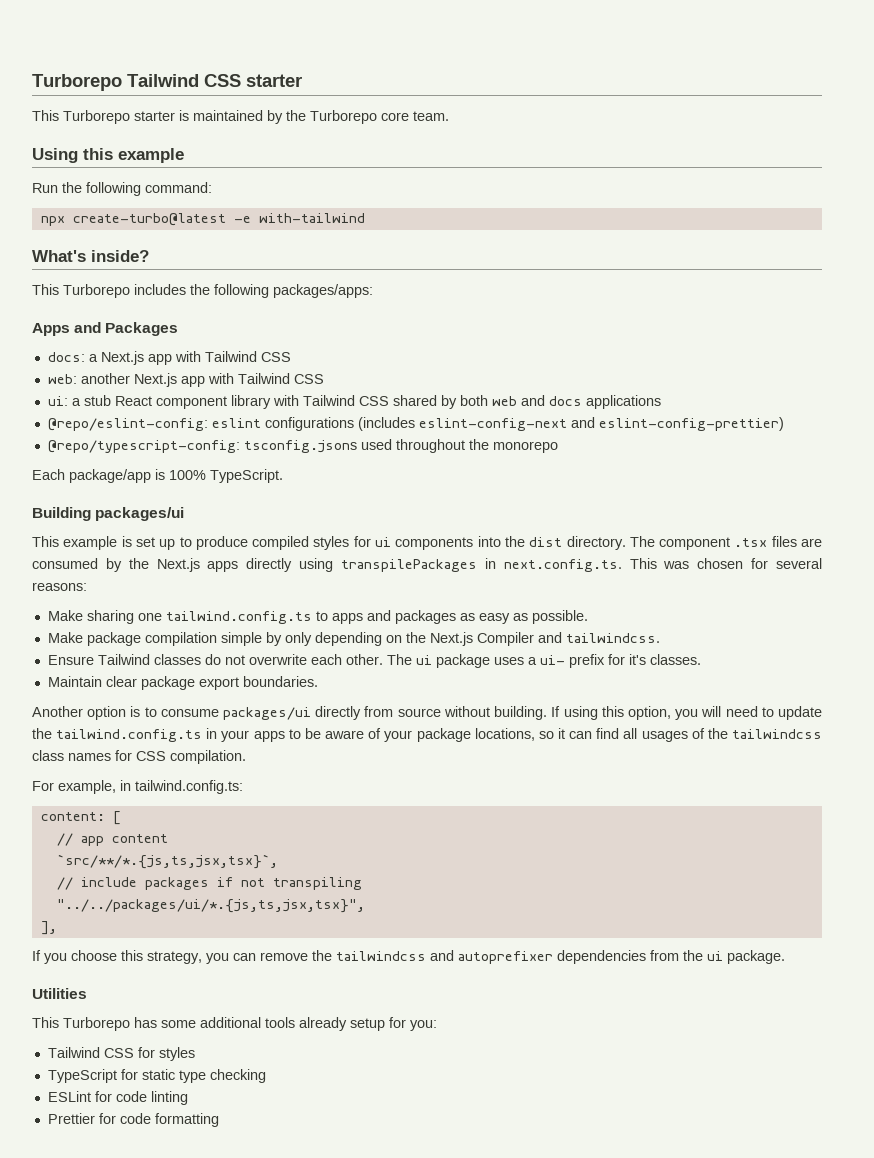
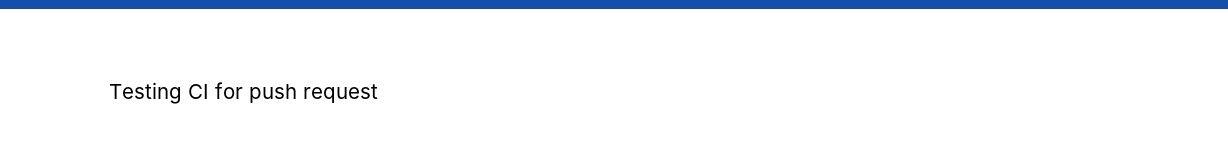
[32,74,302,91] [32,110,449,124] [32,148,184,163] [32,182,212,196] [40,213,365,226] [32,250,149,262] [32,284,373,298] [32,322,179,336] [47,351,291,365] [47,373,324,387] [47,395,661,409] [47,417,784,431] [47,439,558,453] [32,469,283,483] [32,507,185,521] [32,536,822,550] [32,558,823,572] [32,582,87,591] [47,610,588,624] [47,632,660,646] [47,654,701,668] [47,676,318,690] [32,706,823,720] [32,728,822,742] [32,750,246,764] [32,780,243,794] [40,811,121,825] [56,833,168,846] [56,854,278,869] [56,877,362,890] [56,899,365,913] [40,921,57,935] [32,950,785,964] [32,988,87,999] [32,1017,437,1031] [47,1047,195,1061] [47,1069,266,1083] [47,1091,188,1105] [47,1113,219,1127] Turborepo Tailwind CSS starter // This Turborepo starter is maintained by the Turborepo core team. // Using this example // Run the following command: // npx create-turbo@latest -e with-tailwind // What's inside? // This Turborepo includes the following packages/apps: // Apps and Packages // docs: a Next.js app with Tailwind CSS // web: another Next.js app with Tailwind CSS // ui: a stub React component library with Tailwind CSS shared by both web and docs applications // @repo/eslint-config: eslint configurations (includes eslint-config-next and eslint-config-prettier) // @repo/typescript-config: tsconfig.jsons used throughout the monorepo // Each package/app is 100% TypeScript. // Building packages/ui // This example is set up to produce compiled styles for ui components into the dist directory. The component .tsx files are consumed by the Next.js apps directly using transpilePackages in next.config.ts. This was chosen for several reasons: // Make sharing one tailwind.config.ts to apps and packages as easy as possible. // Make package compilation simple by only depending on the Next.js Compiler and tailwindcss. // Ensure Tailwind classes do not overwrite each other. The ui package uses a ui- prefix for it's classes. // Maintain clear package export boundaries. // Another option is to consume packages/ui directly from source without building. If using this option, you will need to update the tailwind.config.ts in your apps to be aware of your package locations, so it can find all usages of the tailwindcss class names for CSS compilation. // For example, in tailwind.config.ts: // content: [ // // app content // `src/**/*.{js,ts,jsx,tsx}`, // // include packages if not transpiling // "../../packages/ui/*.{js,ts,jsx,tsx}", // ], // If you choose this strategy, you can remove the tailwindcss and autoprefixer dependencies from the ui package. // Utilities // This Turborepo has some additional tools already setup for you: // Tailwind CSS for styles // TypeScript for static type checking // ESLint for code linting // Prettier for code formatting -> [109,82,378,104] Testing CI for push request

